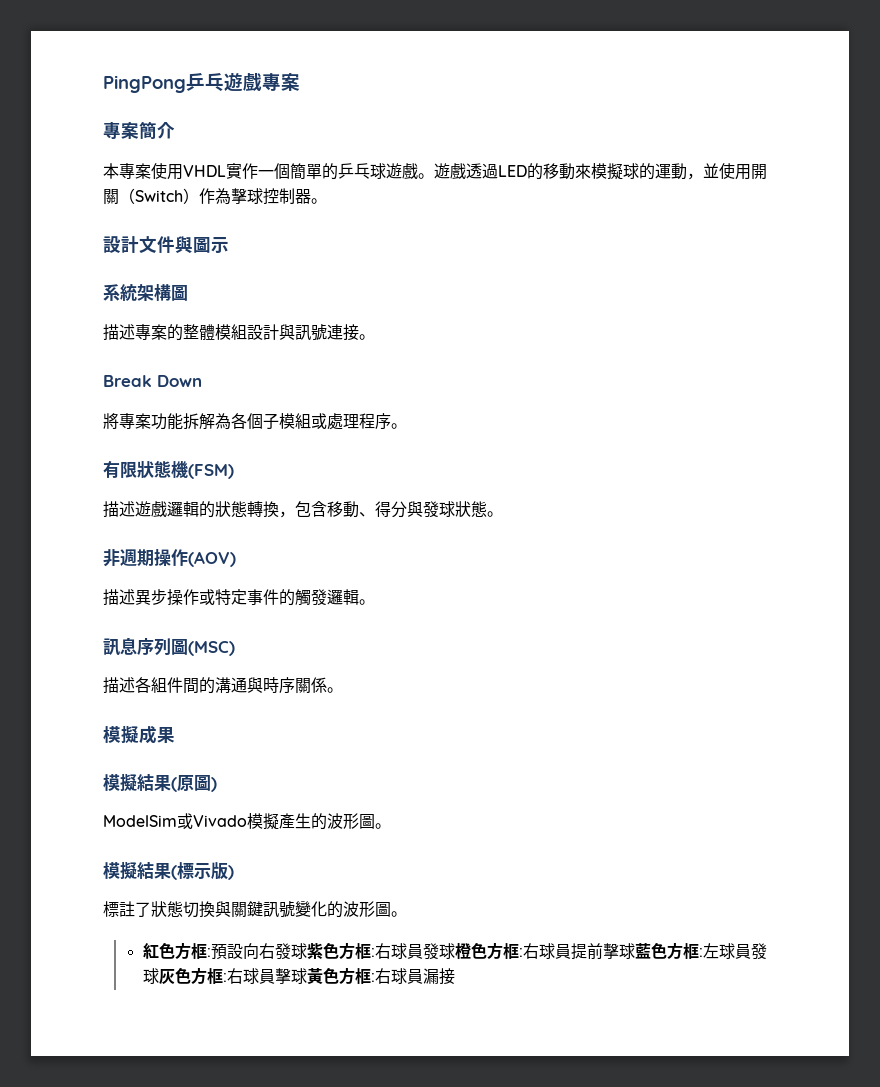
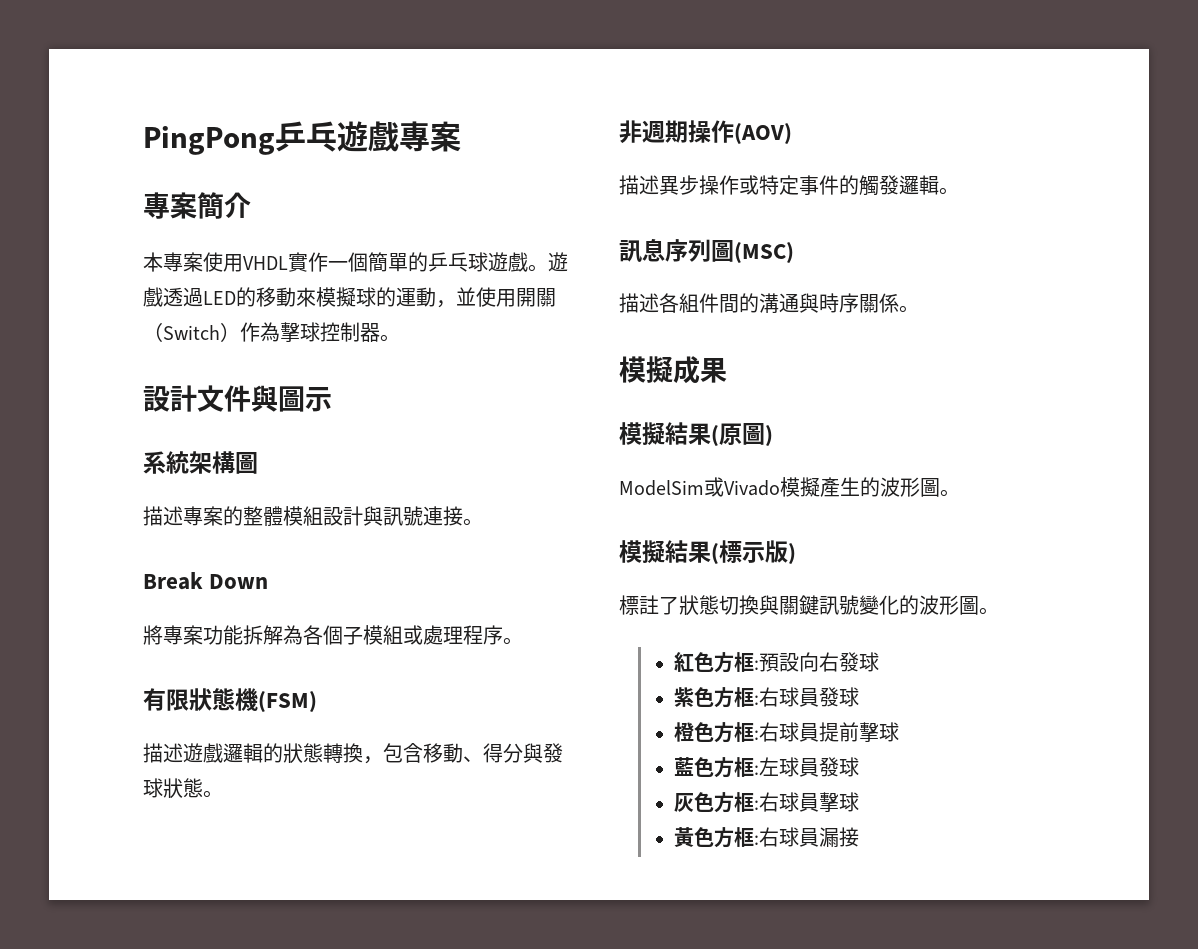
(307, 951) none -> (879, 662) //
(455, 951) none -> (859, 697) //
(635, 951) none -> (899, 732) //
(159, 976) none -> (859, 767) //
(307, 976) none -> (859, 802) //

